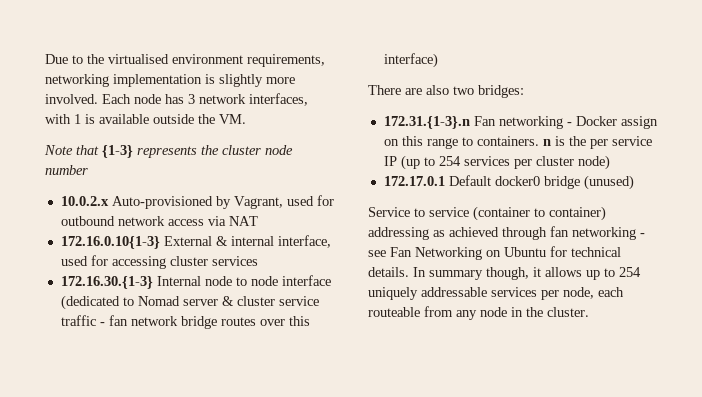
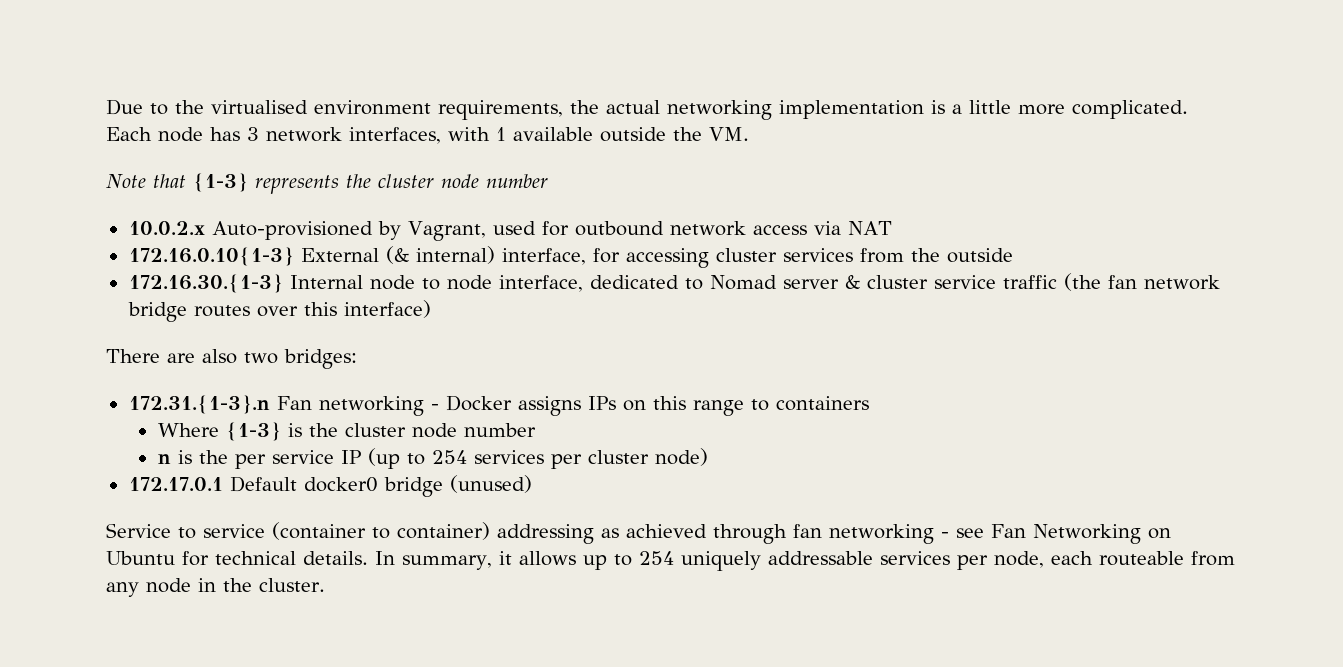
(325, 60) none -> [570,100,660,114] the actual
[219,74,295,87] [45,94,98,104] slightly more involved. -> [952,100,1188,119] a little more complicated.
[85,114,95,124] is -> (506, 134) none
[215,235,331,248] [60,256,88,266] & internal interface, used -> [385,246,586,265] (& internal) interface,
(258, 261) none -> [859,248,1013,263] from the outside
[281,275,331,286] [60,295,120,310] interface (dedicated -> [498,275,679,292] interface, dedicated
[99,322,105,326] - -> [1063,273,1101,291] (the
[620,116,658,129] assign -> [517,396,616,416] assigns IPs
[476,136,539,146] containers. -> [775,396,869,411] [157,422,536,441] containers // Where {1-3} is the cluster node number //
[429,267,529,280] summary though, -> [402,555,492,570] summary,

